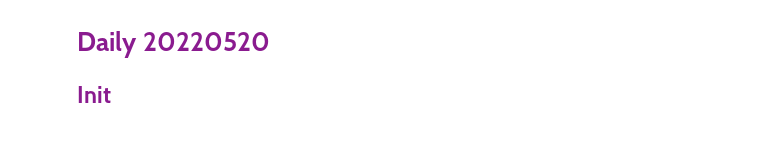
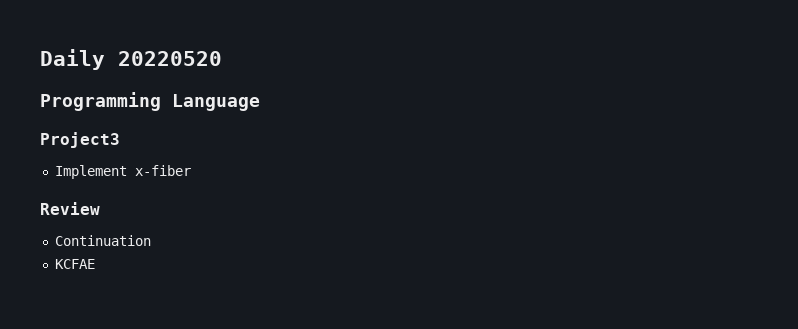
[77,86,111,103] Init -> [40,92,260,111] [40,132,120,148] [54,165,191,179] [40,202,100,215] [54,235,151,246] [54,259,95,269] Programming Language // Project3 // Implement x-fiber // Review // Continuation // KCFAE

